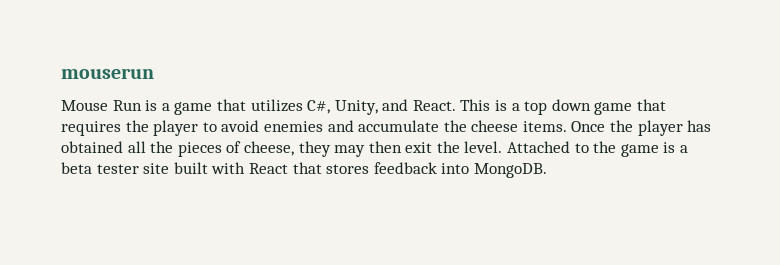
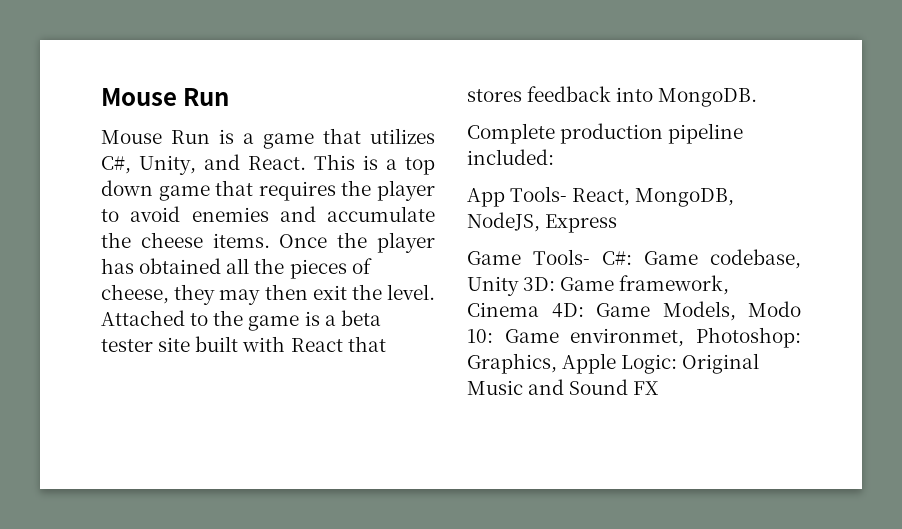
[61,68,154,79] mouserun -> [101,88,230,106] Mouse Run
(547, 170) none -> [467,123,744,144] [467,149,554,165] [467,186,735,207] [467,212,618,233] [467,249,801,269] [467,275,730,296] [467,301,801,321] [467,327,801,348] [467,353,760,374] [467,379,659,395] // Complete production pipeline included: // App Tools- React, MongoDB, NodeJS, Express // Game Tools- C#: Game codebase, Unity 3D: Game framework, Cinema 4D: Game Models, Modo 10: Game environmet, Photoshop: Graphics, Apple Logic: Original Music and Sound FX

